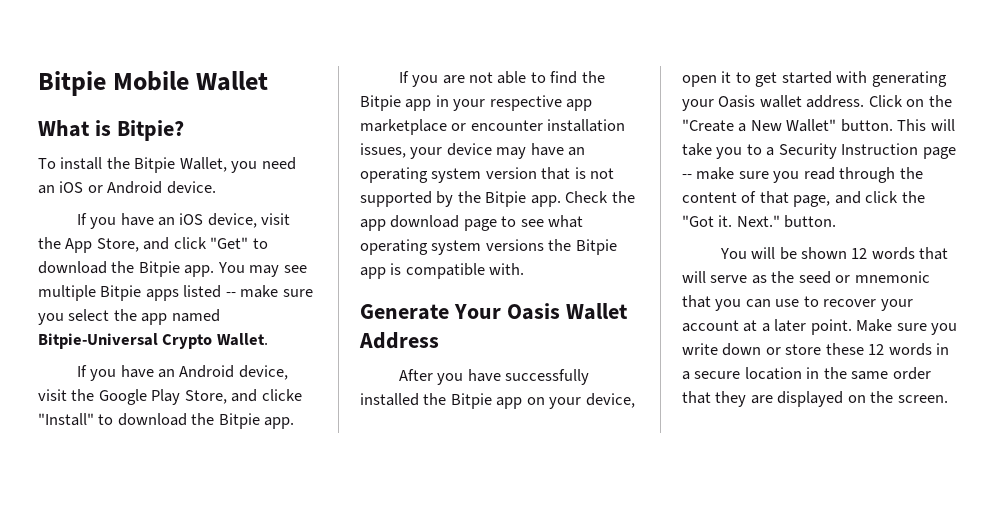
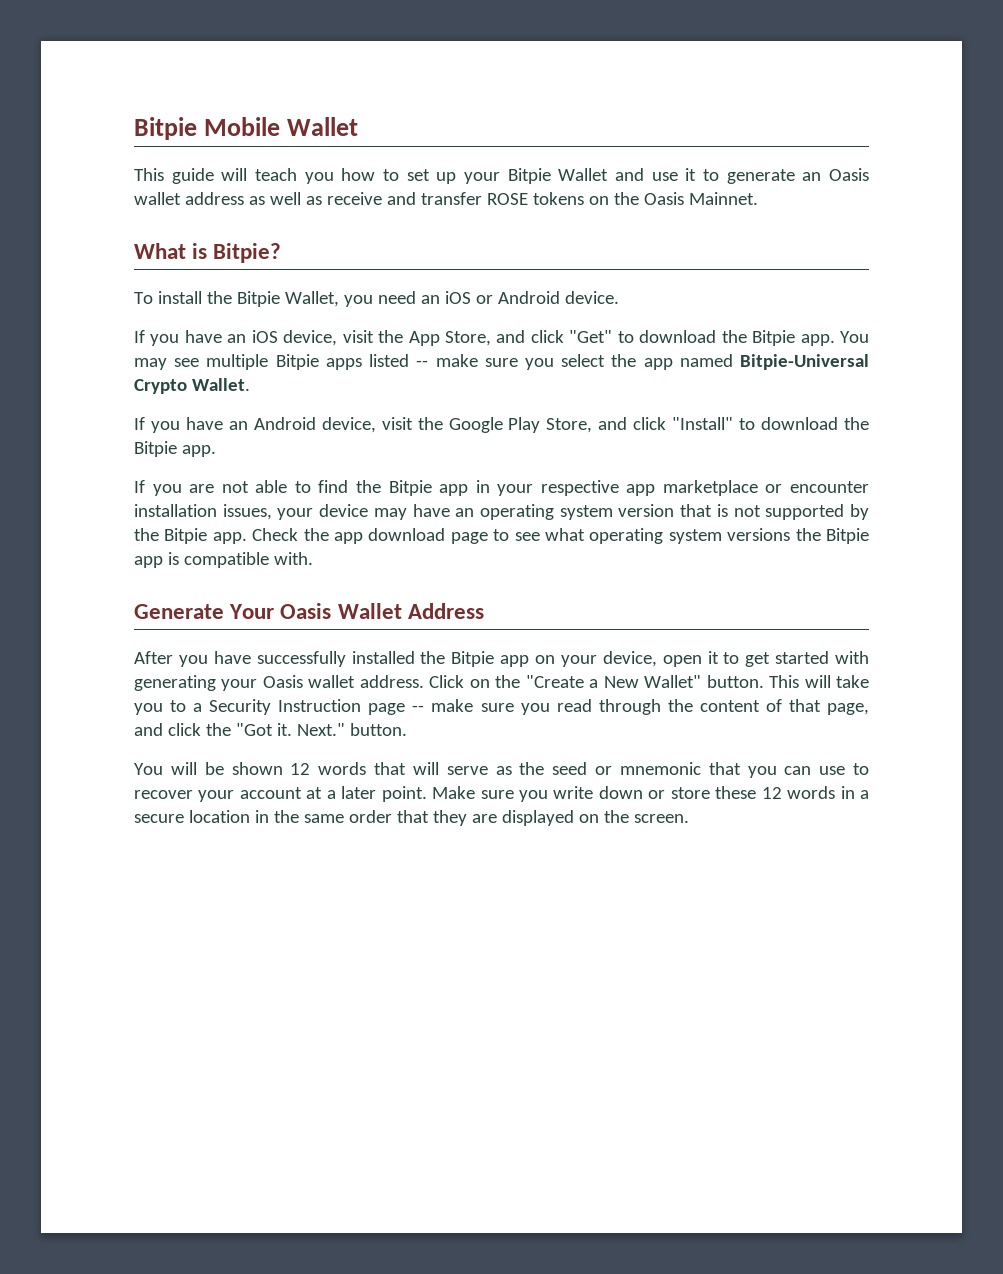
(269, 81) none -> [134,168,869,184] [134,192,758,205] // This guide will teach you how to set up your Bitpie Wallet and use it to generate an Oasis wallet address as well as receive and transfer ROSE tokens on the Oasis Mainnet.
[261,389,302,401] clicke -> [633,417,667,430] click

